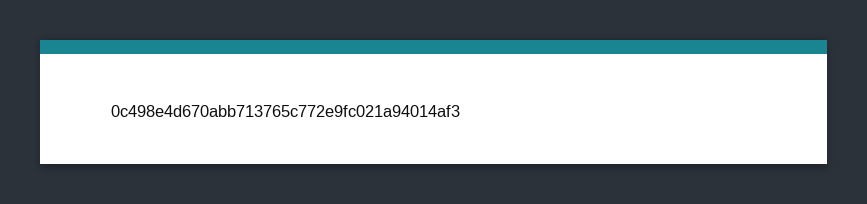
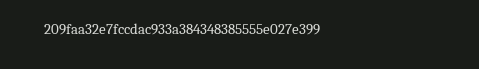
[111,105,460,117] 0c498e4d670abb713765c772e9fc021a94014af3 -> [44,23,320,35] 209faa32e7fccdac933a384348385555e027e399

